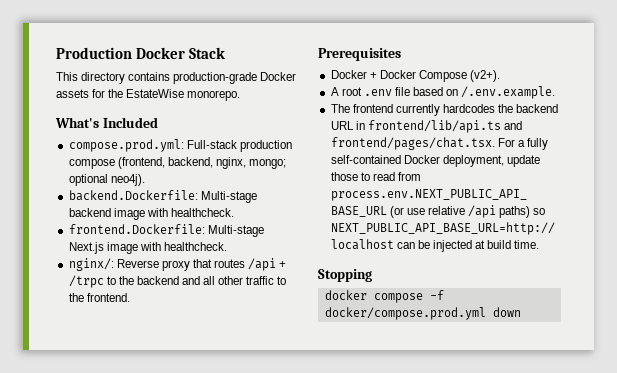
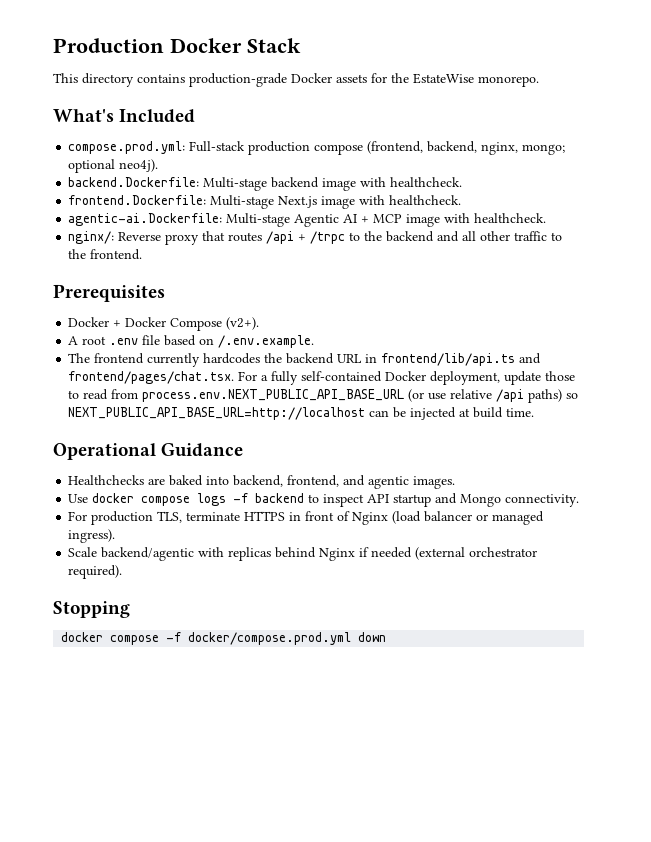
(227, 246) none -> [68,213,547,227] // agentic-ai.Dockerfile: Multi-stage Agentic AI + MCP image with healthcheck.
(540, 244) none -> [53,443,244,460] [68,475,456,489] [68,493,580,507] [68,511,545,525] [68,529,116,543] [68,547,538,561] [68,565,123,579] // Operational Guidance // Healthchecks are baked into backend, frontend, and agentic images. // Use docker compose logs -f backend to inspect API startup and Mongo connectivity. // For production TLS, terminate HTTPS in front of Nginx (load balancer or managed ingress). // Scale backend/agentic with replicas behind Nginx if needed (external orchestrator required).

